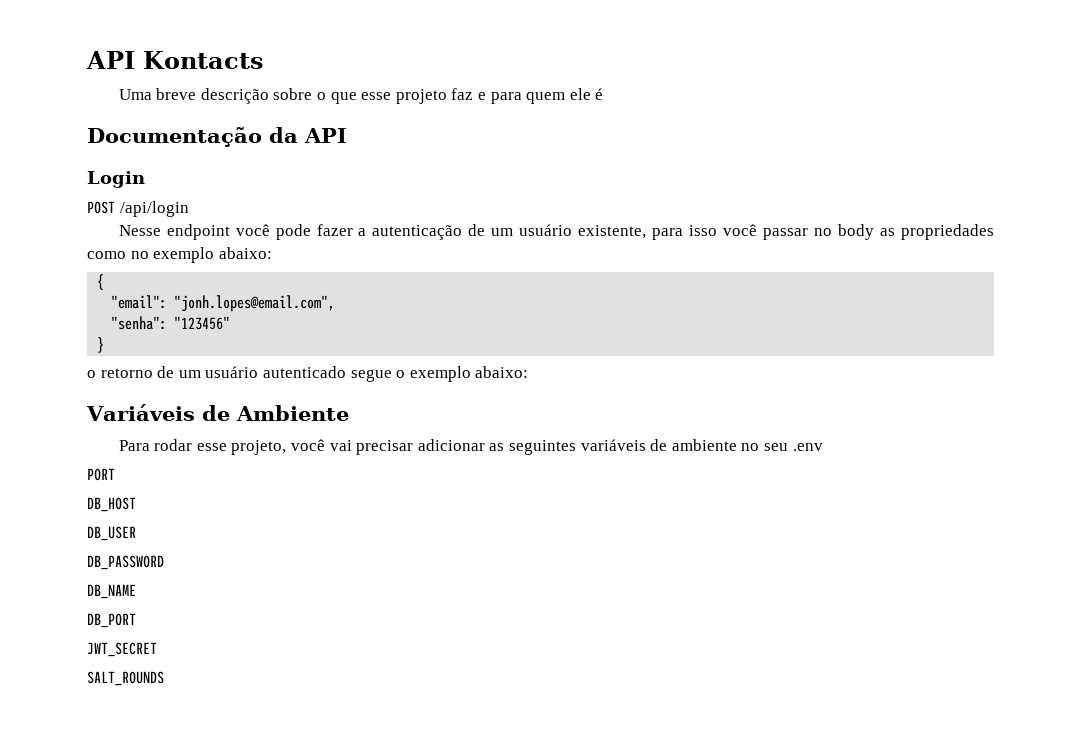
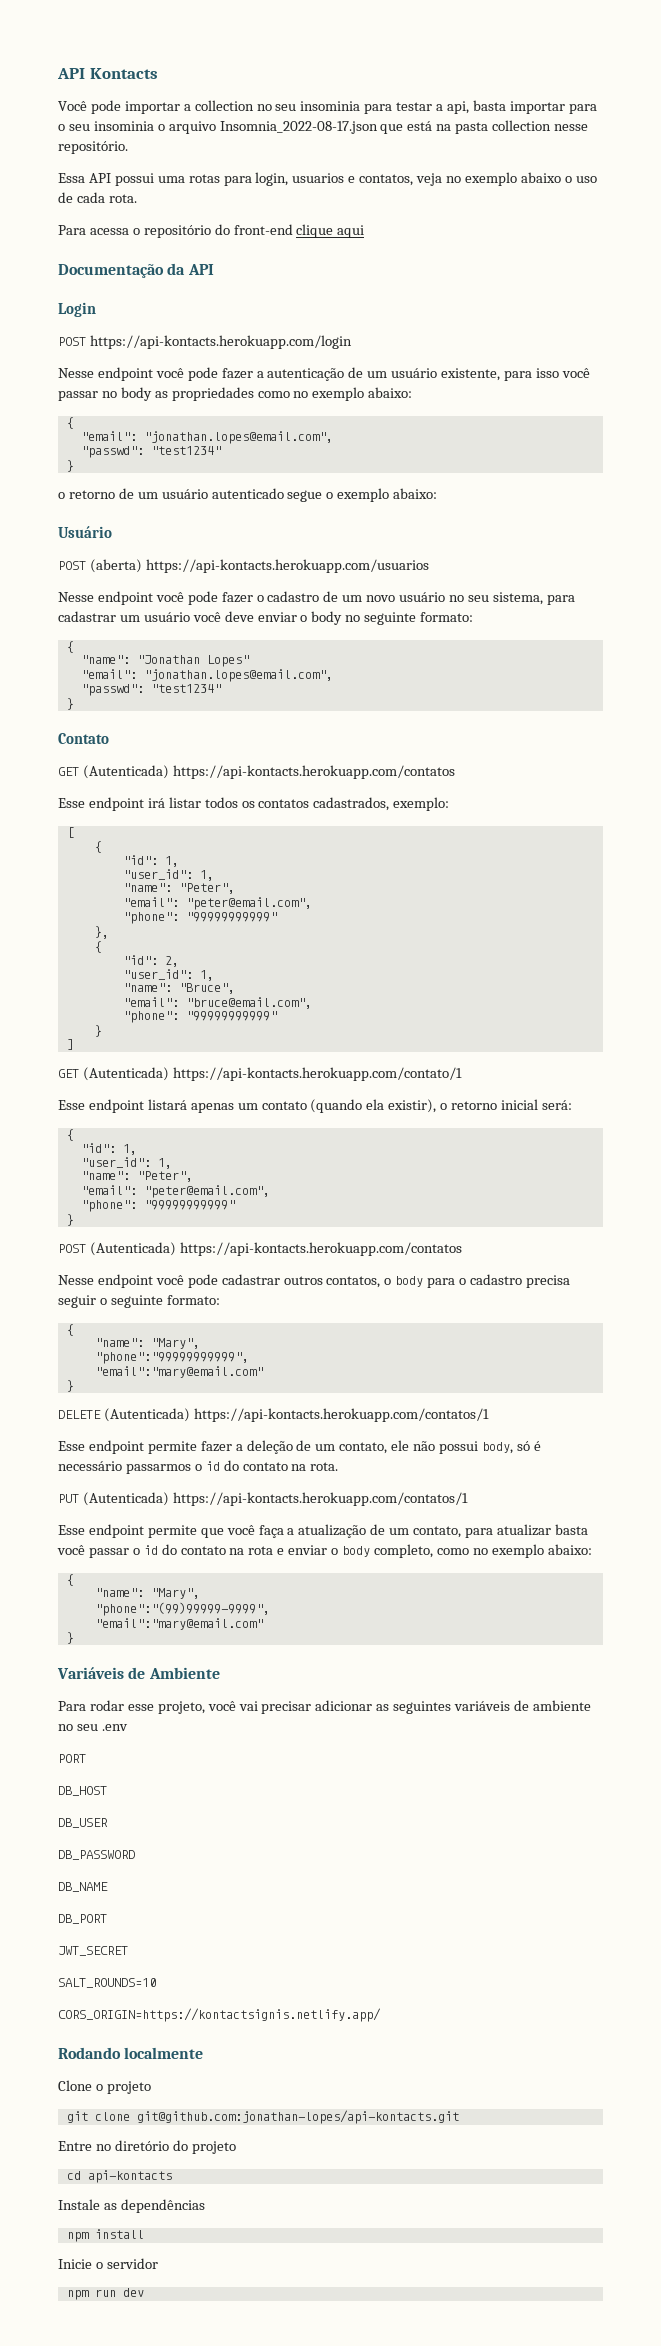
[118,88,604,104] Uma breve descrição sobre o que esse projeto faz e para quem ele é -> [58,100,597,114] [58,120,589,134] [58,141,128,154] [58,172,597,186] [58,192,137,203] [58,224,365,238] Você pode importar a collection no seu insominia para testar a api, basta importar para o seu insominia o arquivo Insomnia_2022-08-17.json que está na pasta collection nesse repositório. // Essa API possui uma rotas para login, usuarios e contatos, veja no exemplo abaixo o uso de cada rota. // Para acessa o repositório do front-end clique aqui
[119,201,189,217] /api/login -> [89,335,352,349] https://api-kontacts.herokuapp.com/login
[174,295,336,312] [111,316,231,330] "jonh.lopes@email.com", // "senha": "123456" -> [143,431,333,444] [80,446,221,458] "jonathan.lopes@email.com", // "passwd": "test1234"
(529, 372) none -> [58,526,112,538] [58,559,429,573] [58,591,575,605] [58,611,474,625] [66,641,74,653] [80,655,249,667] [80,669,333,682] [80,684,221,696] [66,698,74,710] [58,733,109,744] [58,765,455,779] [58,797,450,811] [66,827,74,838] [94,841,102,853] [122,855,179,867] [122,869,214,881] [122,883,235,894] [122,897,312,910] [122,912,277,924] [94,926,109,939] [94,941,102,953] [122,955,179,967] [122,969,214,981] [122,983,235,994] [122,997,312,1009] [122,1011,277,1023] [94,1025,102,1037] [66,1039,74,1050] [58,1067,462,1081] [58,1099,572,1113] [66,1129,74,1141] [80,1143,137,1155] [80,1157,172,1169] [80,1171,193,1182] [80,1185,270,1198] [80,1200,235,1212] [66,1214,74,1226] [58,1242,462,1256] [58,1274,570,1288] [58,1295,220,1308] [66,1324,74,1336] [94,1338,200,1349] [94,1352,249,1364] [94,1366,263,1378] [66,1380,74,1392] [58,1408,489,1422] [58,1440,541,1454] [58,1460,339,1474] [58,1492,468,1506] [58,1524,588,1538] [57,1544,592,1558] [66,1574,74,1586] [94,1588,200,1599] [94,1602,270,1616] [94,1618,263,1630] [66,1632,74,1644] // Usuário // POST (aberta) https://api-kontacts.herokuapp.com/usuarios // Nesse endpoint você pode fazer o cadastro de um novo usuário no seu sistema, para cadastrar um usuário você deve enviar o body no seguinte formato: // { // "name": "Jonathan Lopes" // "email": "jonathan.lopes@email.com", // "passwd": "test1234" // } // Contato // GET (Autenticada) https://api-kontacts.herokuapp.com/contatos // Esse endpoint irá listar todos os contatos cadastrados, exemplo: // [ // { // "id": 1, // "user_id": 1, // "name": "Peter", // "email": "peter@email.com", // "phone": "99999999999" // }, // { // "id": 2, // "user_id": 1, // "name": "Bruce", // "email": "bruce@email.com", // "phone": "99999999999" // } // ] // GET (Autenticada) https://api-kontacts.herokuapp.com/contato/1 // Esse endpoint listará apenas um contato (quando ela existir), o retorno inicial será: // { // "id": 1, // "user_id": 1, // "name": "Peter", // "email": "peter@email.com", // "phone": "99999999999" // } // POST (Autenticada) https://api-kontacts.herokuapp.com/contatos // Nesse endpoint você pode cadastrar outros contatos, o body para o cadastro precisa seguir o seguinte formato: // { // "name": "Mary", // "phone":"99999999999", // "email":"mary@email.com" // } // DELETE (Autenticada) https://api-kontacts.herokuapp.com/contatos/1 // Esse endpoint permite fazer a deleção de um contato, ele não possui body, só é necessário passarmos o id do contato na rota. // PUT (Autenticada) https://api-kontacts.herokuapp.com/contatos/1 // Esse endpoint permite que você faça a atualização de um contato, para atualizar basta você passar o id do contato na rota e enviar o body completo, como no exemplo abaixo: // { // "name": "Mary", // "phone":"(99)99999-9999", // "email":"mary@email.com" // }
[87,671,164,686] SALT_ROUNDS -> [58,1978,156,1988] [58,2008,381,2022] [58,2047,204,2059] [58,2080,151,2094] [66,2110,459,2124] [58,2140,236,2154] [66,2170,172,2183] [58,2199,205,2213] [66,2229,144,2242] [58,2258,158,2269] [66,2288,144,2300] SALT_ROUNDS=10 // CORS_ORIGIN=https://kontactsignis.netlify.app/ // Rodando localmente // Clone o projeto // git clone git@github.com:jonathan-lopes/api-kontacts.git // Entre no diretório do projeto // cd api-kontacts // Instale as dependências // npm install // Inicie o servidor // npm run dev

